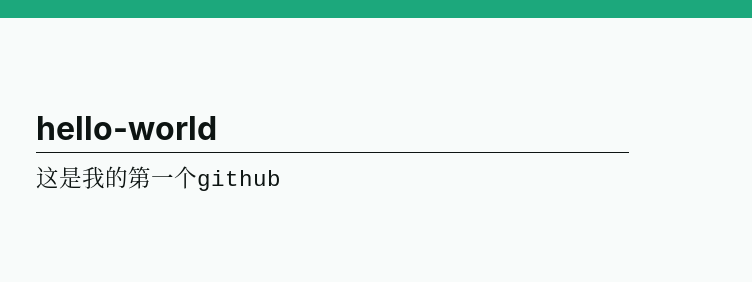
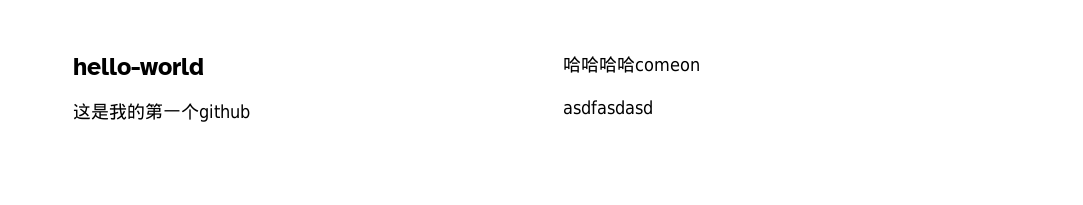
(281, 180) none -> [563,56,700,73] [563,100,653,115] // 哈哈哈哈comeon // asdfasdasd

